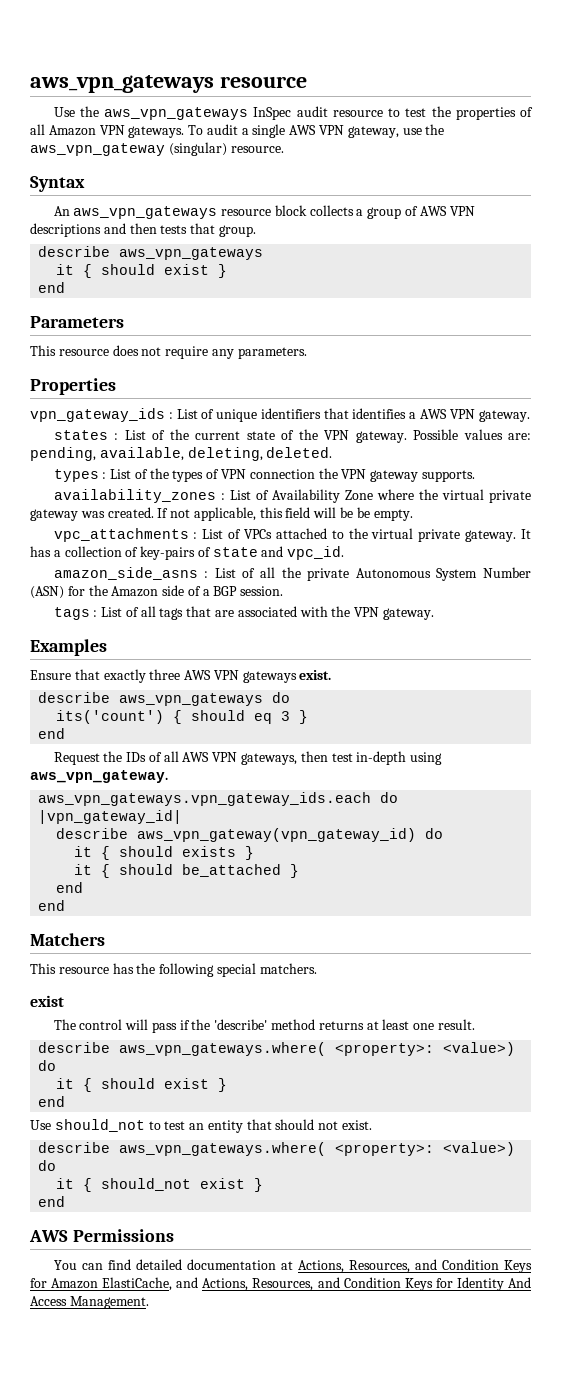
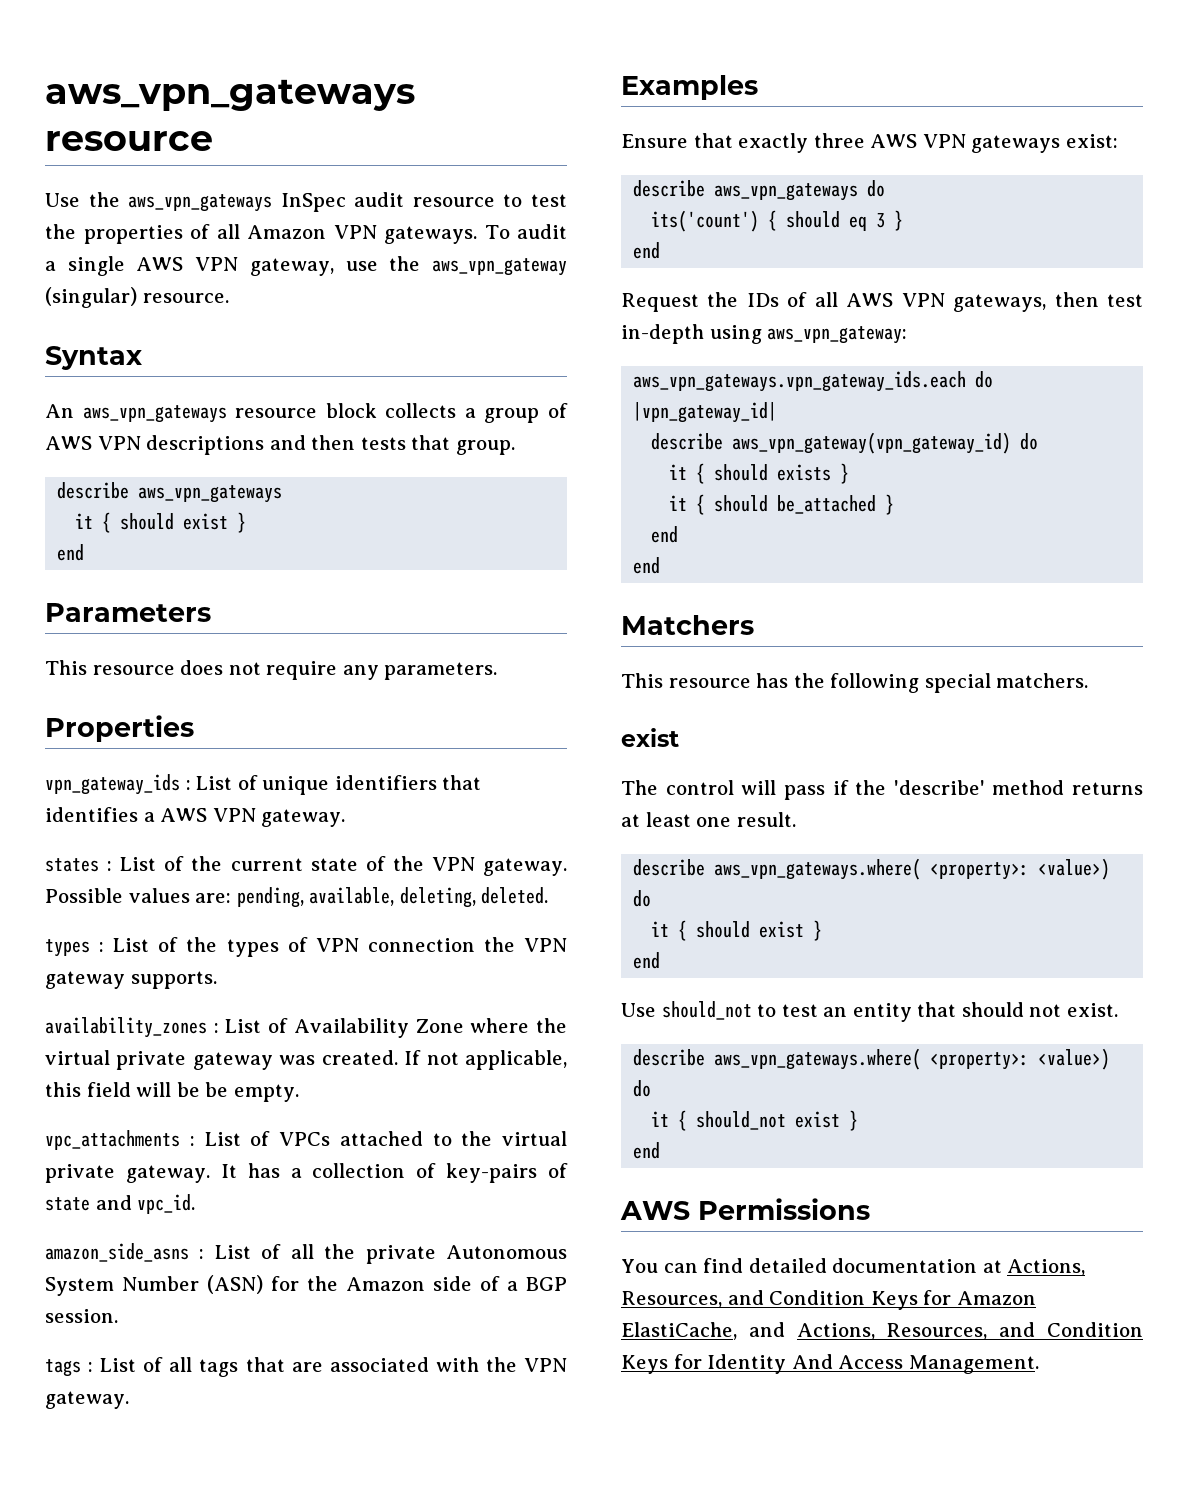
[299,670,332,680] exist. -> [1065,134,1118,148] exist:
[30,770,168,783] aws_vpn_gateway. -> [767,326,908,344] aws_vpn_gateway:

